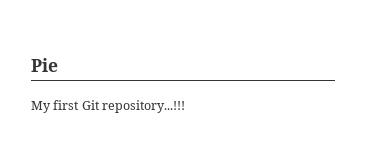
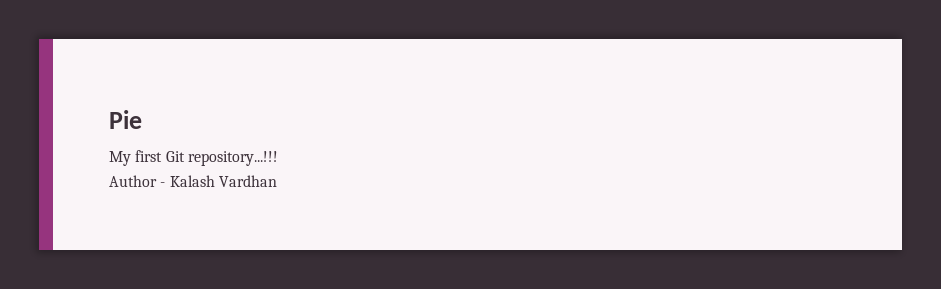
(186, 106) none -> [109,175,277,187] // Author - Kalash Vardhan

